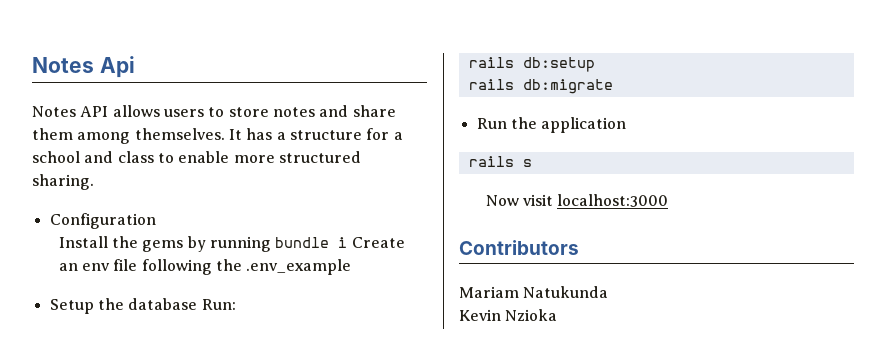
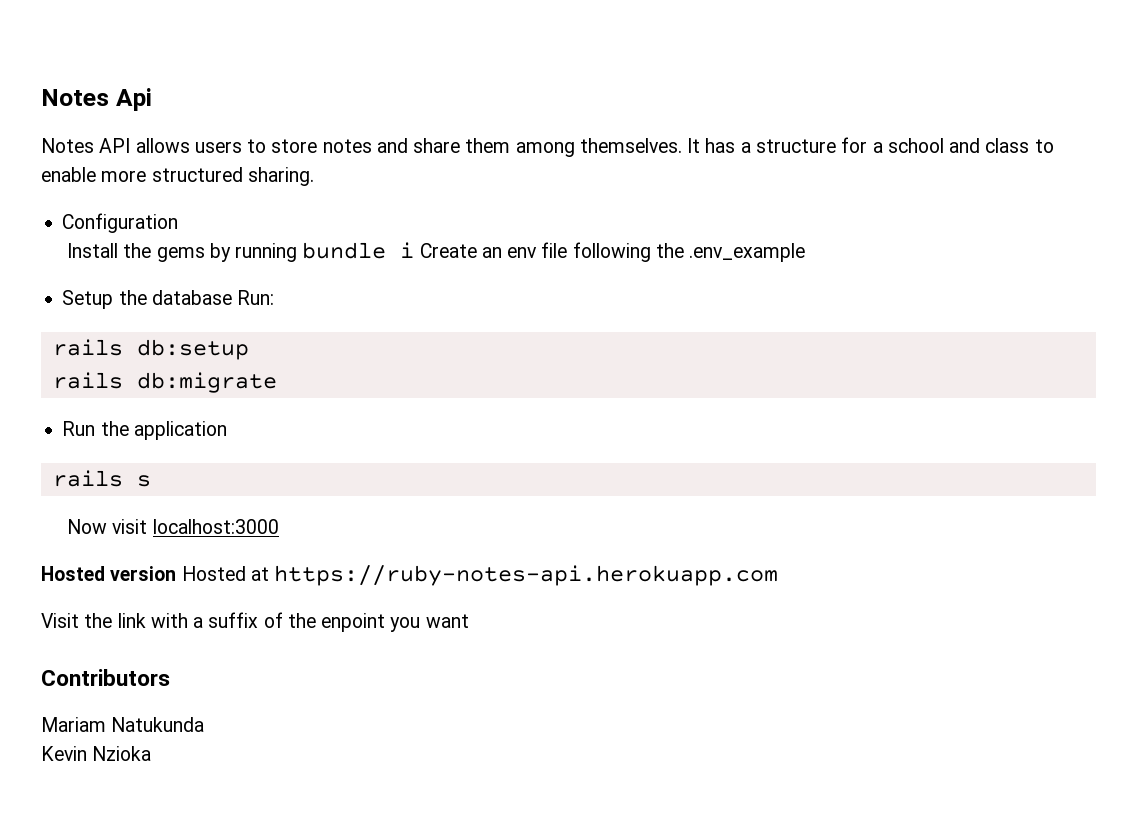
(669, 200) none -> [41,565,779,586] [41,612,469,632] // Hosted version Hosted at https://ruby-notes-api.herokuapp.com // Visit the link with a suffix of the enpoint you want

